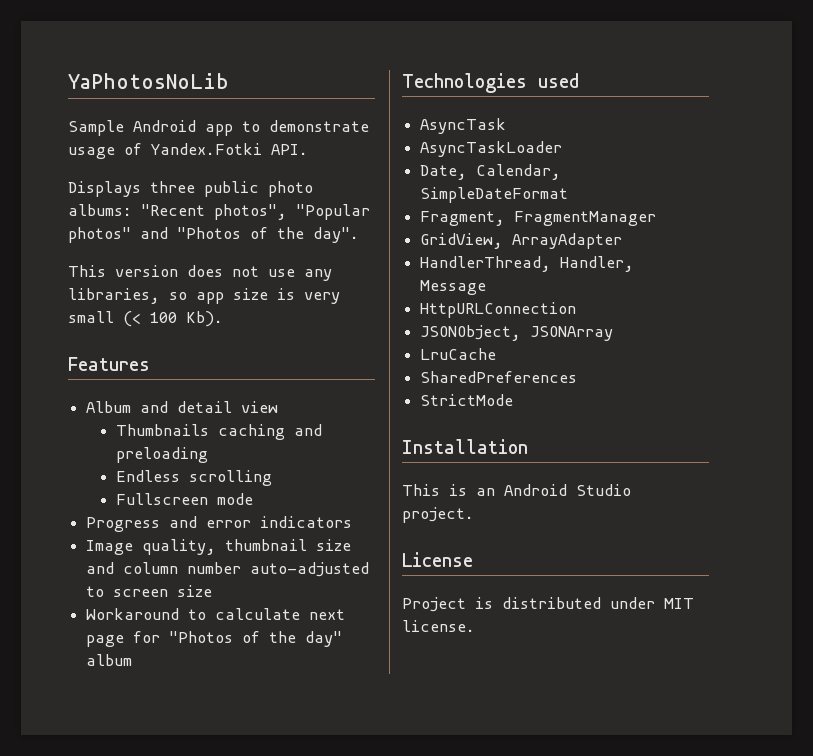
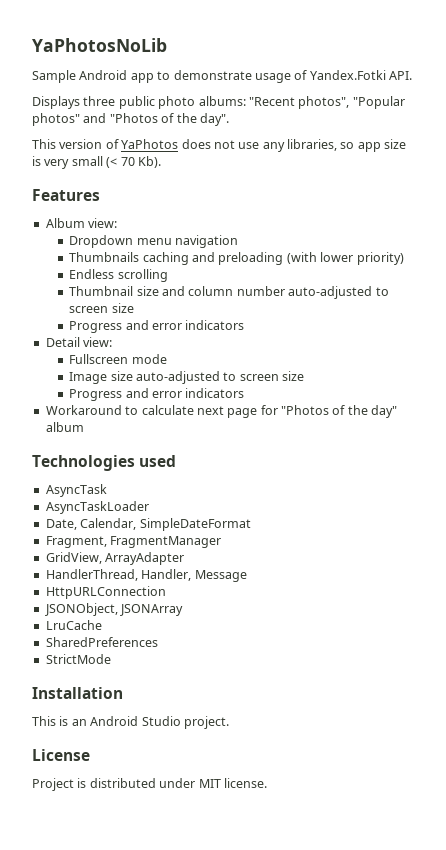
(178, 271) none -> [105,139,179,149] of YaPhotos
[150,312,177,323] 100 -> [120,157,135,166] 70
[140,401,279,413] and detail view -> [88,218,118,228] [69,235,239,248] view: // Dropdown menu navigation
(208, 455) none -> [286,252,404,265] (with lower priority)
[115,493,253,505] [86,516,353,532] [86,539,308,555] Fullscreen mode // Progress and error indicators // Image quality, thumbnail -> [69,286,134,296] Thumbnail
(213, 591) none -> [69,320,245,333] [45,337,113,347] [69,354,167,364] [69,371,305,384] [69,388,245,401] // Progress and error indicators // Detail view: // Fullscreen mode // Image size auto-adjusted to screen size // Progress and error indicators

